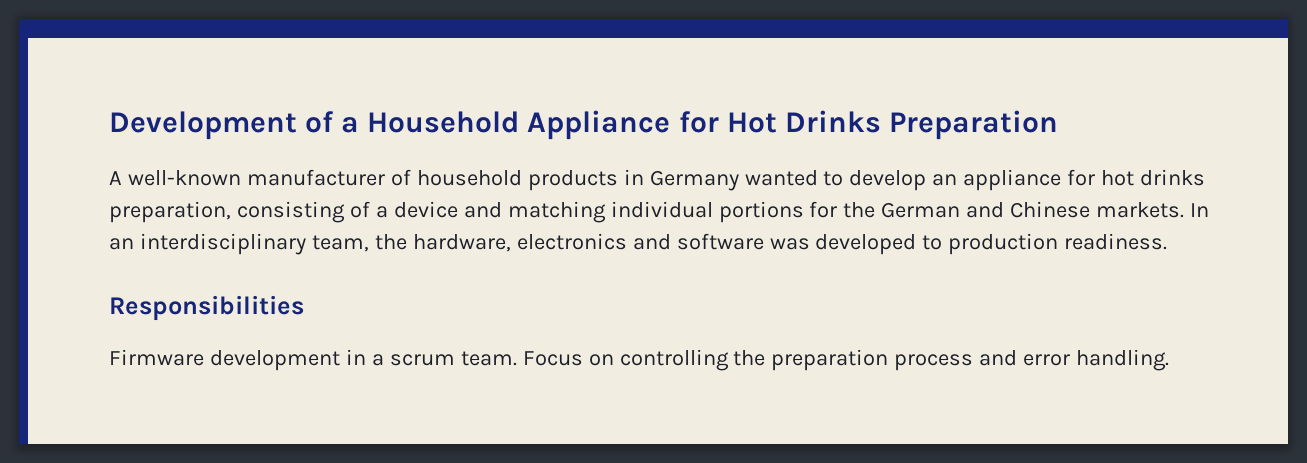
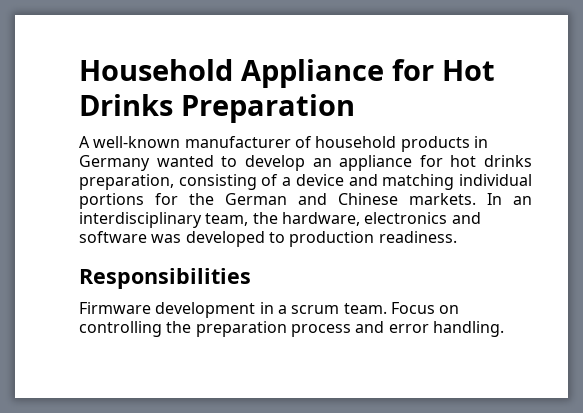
[109,111,360,140] Development of a -> (79, 70) none

